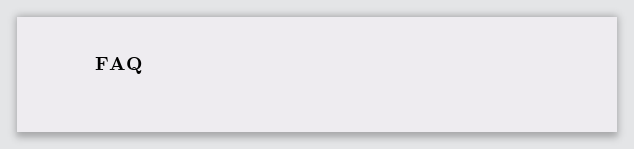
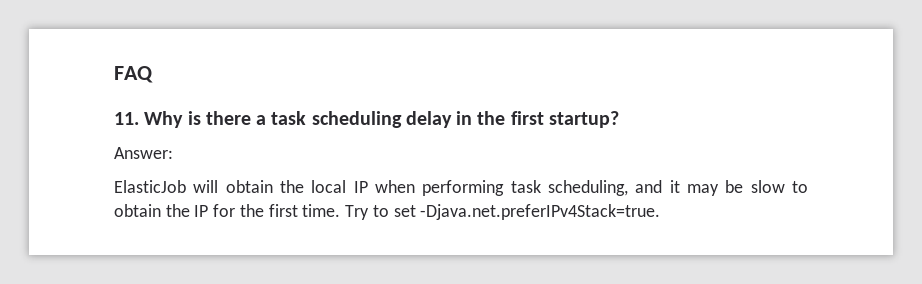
(142, 65) none -> [114,111,619,128] [114,147,173,159] [114,180,809,196] [114,204,661,220] // 11. Why is there a task scheduling delay in the first startup? // Answer: // ElasticJob will obtain the local IP when performing task scheduling, and it may be slow to obtain the IP for the first time. Try to set -Djava.net.preferIPv4Stack=true.

